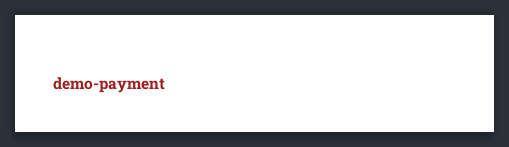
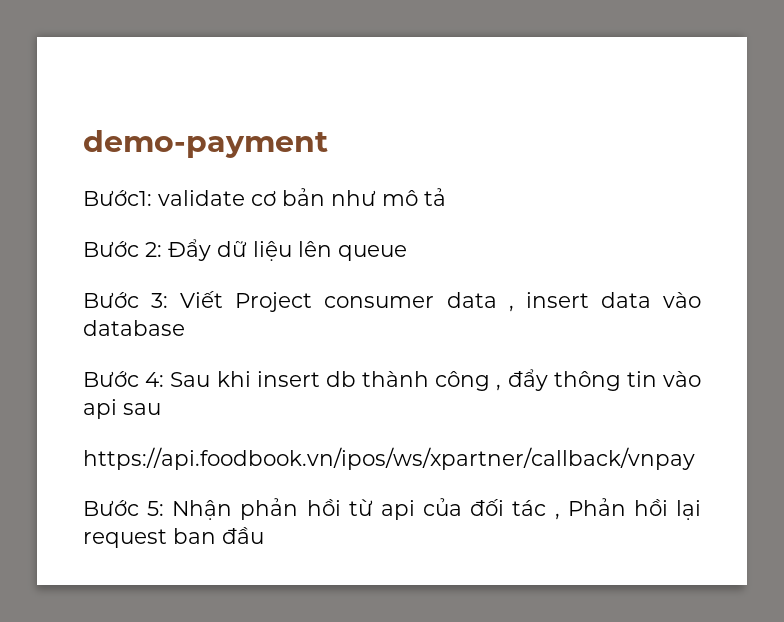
(165, 85) none -> [83,188,446,206] [83,239,407,261] [83,291,701,312] [83,320,185,336] [83,369,701,391] [83,399,161,419] [83,447,695,470] [83,498,701,520] [83,527,264,548] // Bước1: validate cơ bản như mô tả // Bước 2: Đẩy dữ liệu lên queue // Bước 3: Viết Project consumer data , insert data vào database // Bước 4: Sau khi insert db thành công , đẩy thông tin vào api sau // https://api.foodbook.vn/ipos/ws/xpartner/callback/vnpay // Bước 5: Nhận phản hồi từ api của đối tác , Phản hồi lại request ban đầu

